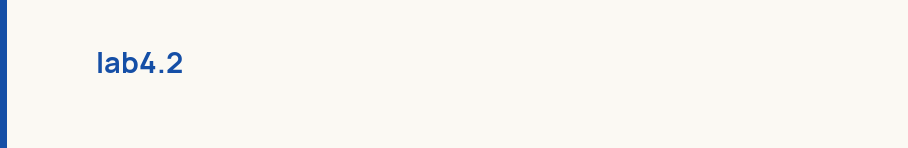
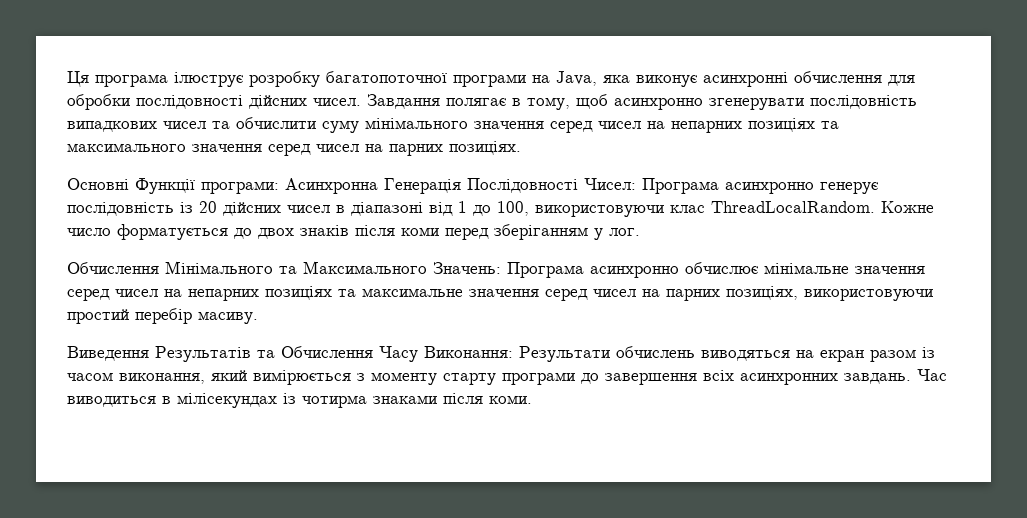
[96,52,183,73] lab4.2 -> [67,71,915,87] [67,94,917,110] [67,117,839,133] [67,141,521,156] [67,178,878,194] [67,201,934,217] [67,224,640,240] [67,261,925,278] [67,286,933,301] [67,308,258,324] [67,346,935,362] [67,369,947,385] [67,393,532,408] Ця програма ілюструє розробку багатопоточної програми на Java, яка виконує асинхронні обчислення для обробки послідовності дійсних чисел. Завдання полягає в тому, щоб асинхронно згенерувати послідовність випадкових чисел та обчислити суму мінімального значення серед чисел на непарних позиціях та максимального значення серед чисел на парних позиціях. // Основні Функції програми: Асинхронна Генерація Послідовності Чисел: Програма асинхронно генерує послідовність із 20 дійсних чисел в діапазоні від 1 до 100, використовуючи клас ThreadLocalRandom. Кожне число форматується до двох знаків після коми перед зберіганням у лог. // Обчислення Мінімального та Максимального Значень: Програма асинхронно обчислює мінімальне значення серед чисел на непарних позиціях та максимальне значення серед чисел на парних позиціях, використовуючи простий перебір масиву. // Виведення Результатів та Обчислення Часу Виконання: Результати обчислень виводяться на екран разом із часом виконання, який вимірюється з моменту старту програми до завершення всіх асинхронних завдань. Час виводиться в мілісекундах із чотирма знаками після коми.

